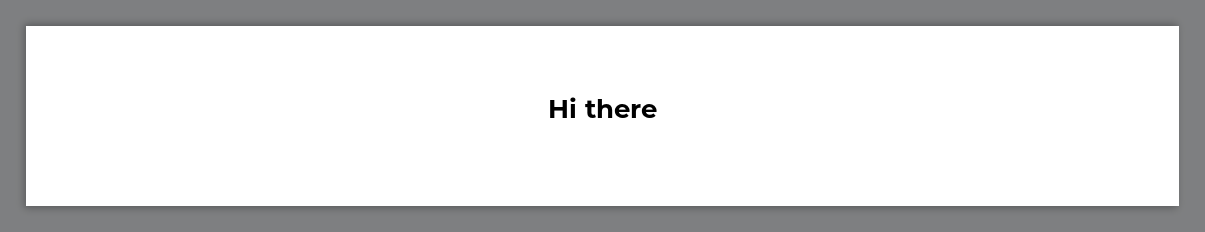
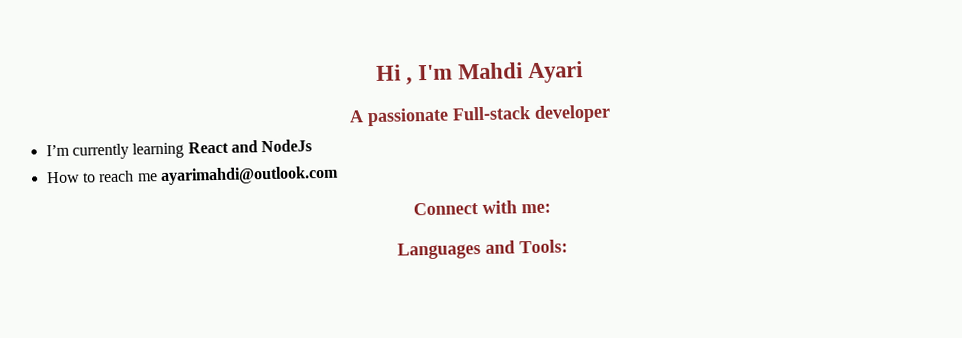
[584,99,657,118] there -> [405,61,584,86] [349,104,611,127] [45,139,313,160] [45,165,339,186] [412,200,551,216] [397,239,568,260] , I'm Mahdi Ayari // A passionate Full-stack developer // I’m currently learning React and NodeJs // How to reach me ayarimahdi@outlook.com // Connect with me: // Languages and Tools:

